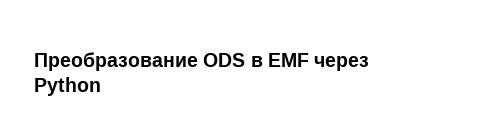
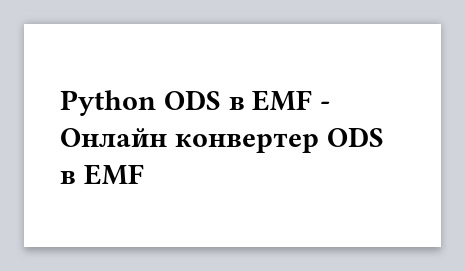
[34,52,370,71] [34,77,101,96] Преобразование ODS в EMF через Python -> [60,90,331,116] [60,127,384,153] [60,164,144,185] Python ODS в EMF - Онлайн конвертер ODS в EMF

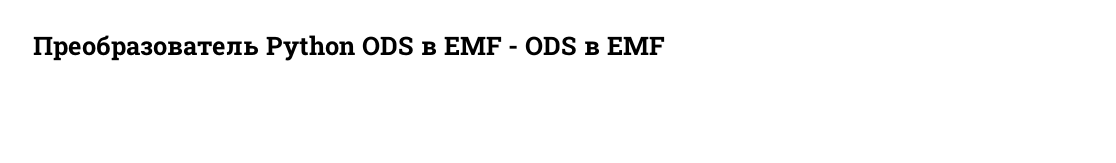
(60, 103) none -> [33,35,259,61] Преобразователь
[60,128,319,153] Онлайн конвертер -> (519, 50) none

